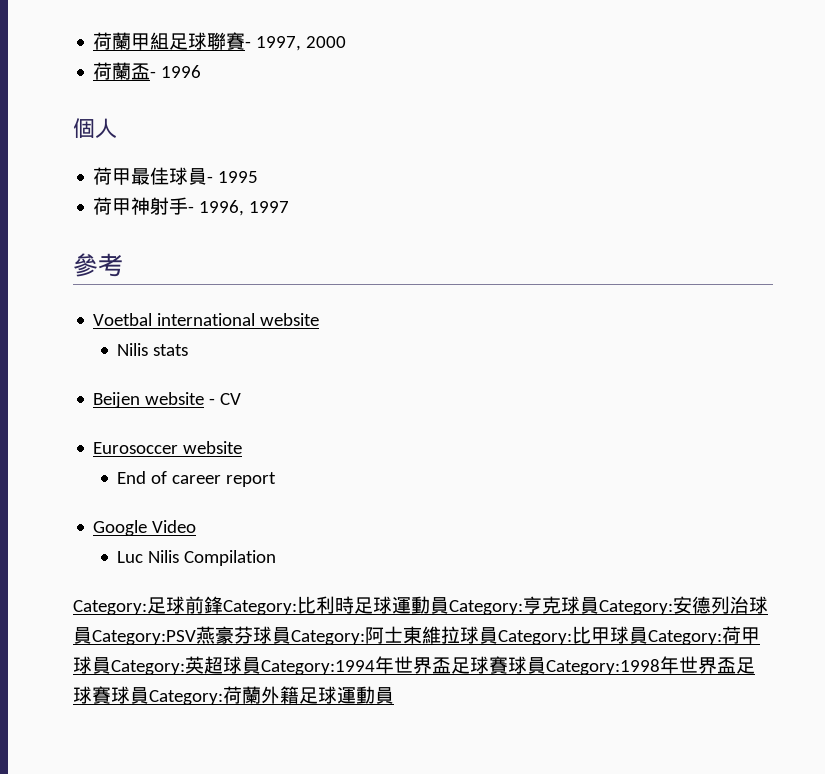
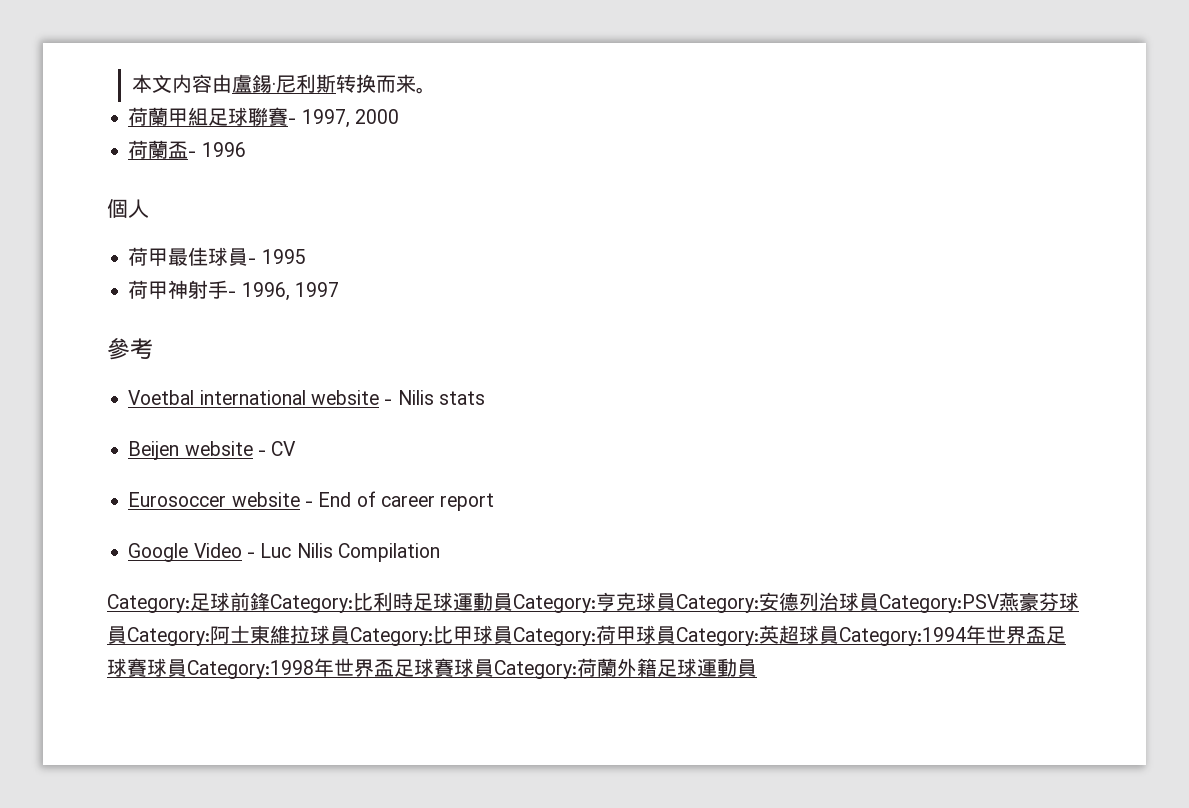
(93, 41) none -> [131,74,436,94] 本文内容由盧錫·尼利斯转换而来。 //
(320, 319) // -> [384,399,393,405] -
(243, 447) // -> [304,501,313,507] -
(197, 526) // -> [246,552,255,558] -

